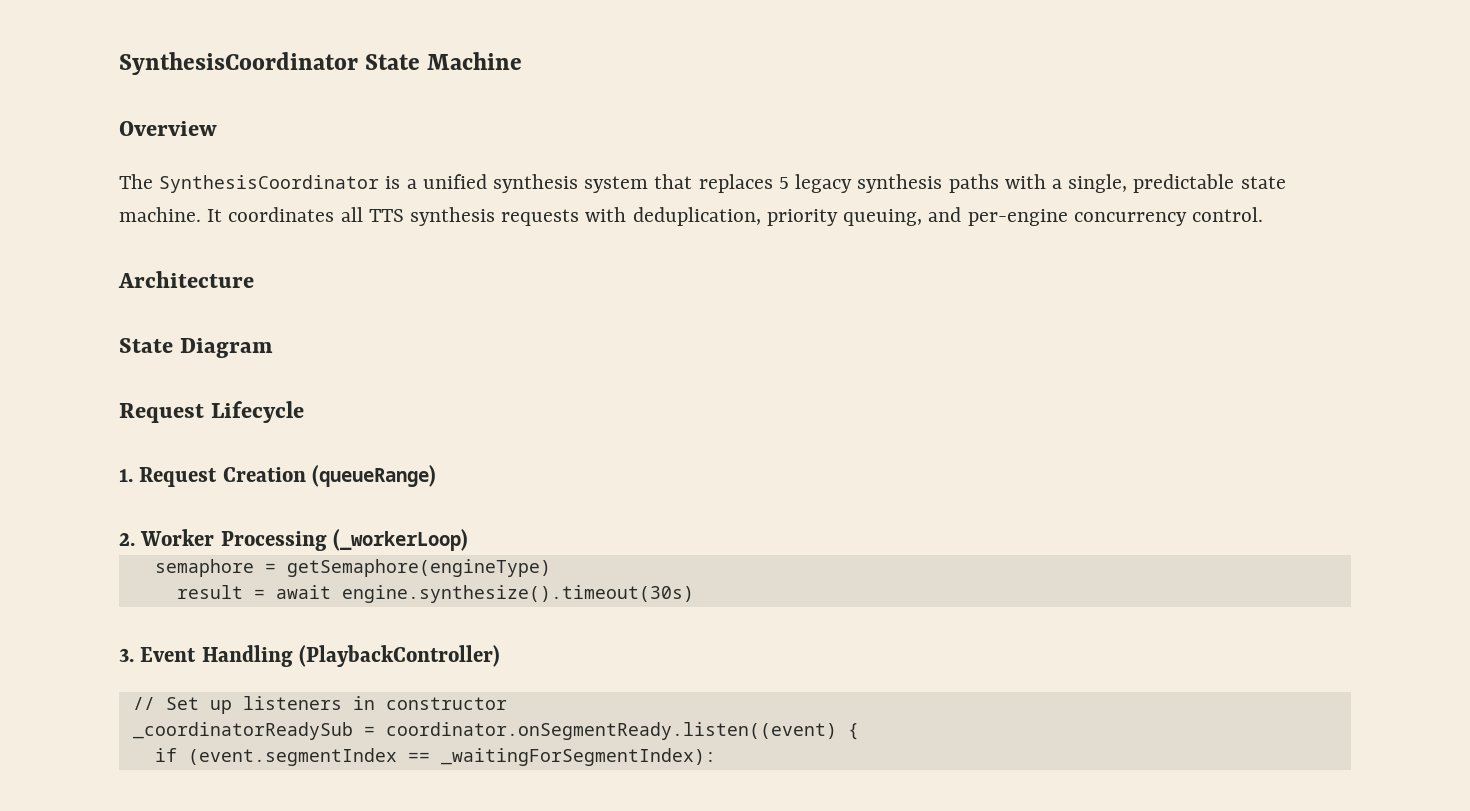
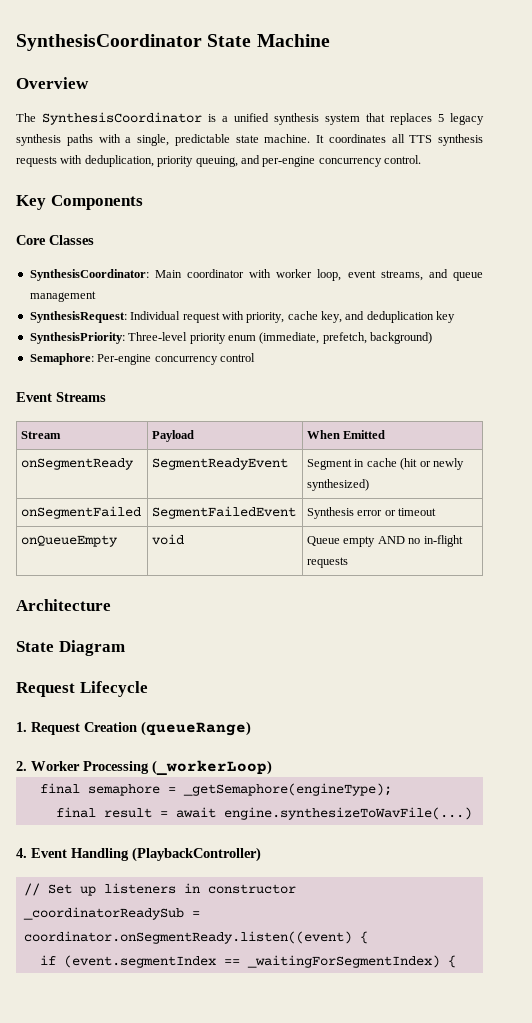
(1263, 214) none -> [16,195,143,210] [16,235,94,245] [29,269,484,281] [29,291,96,302] [29,311,456,323] [29,332,432,344] [29,353,255,365] [16,392,106,402] [21,431,62,439] [152,430,195,442] [307,430,386,439] [21,458,135,470] [152,458,289,470] [307,458,464,470] [307,479,370,491] [21,506,142,519] [152,506,297,519] [307,507,437,519] [21,535,119,547] [152,534,185,545] [307,535,463,547] [307,557,349,568] // Key Components // Core Classes // SynthesisCoordinator: Main coordinator with worker loop, event streams, and queue management // SynthesisRequest: Individual request with priority, cache key, and deduplication key // SynthesisPriority: Three-level priority enum (immediate, prefetch, background) // Semaphore: Per-engine concurrency control // Event Streams // Stream | Payload | When Emitted // onSegmentReady | SegmentReadyEvent | Segment in cache (hit or newly synthesized) // onSegmentFailed | SegmentFailedEvent | Synthesis error or timeout // onQueueEmpty | void | Queue empty AND no in-flight requests
(469, 540) none -> [39,783,80,794] final
[286,559,551,577] getSemaphore(engineType) // -> [182,783,392,796] [55,807,96,818] _getSemaphore(engineType); // final
[341,585,694,603] [119,648,134,662] engine.synthesize().timeout(30s) // 3. -> [223,807,472,820] [16,848,27,858] engine.synthesizeToWavFile(...) // 4.
[440,748,716,766] _waitingForSegmentIndex): -> [246,955,456,968] _waitingForSegmentIndex) {

